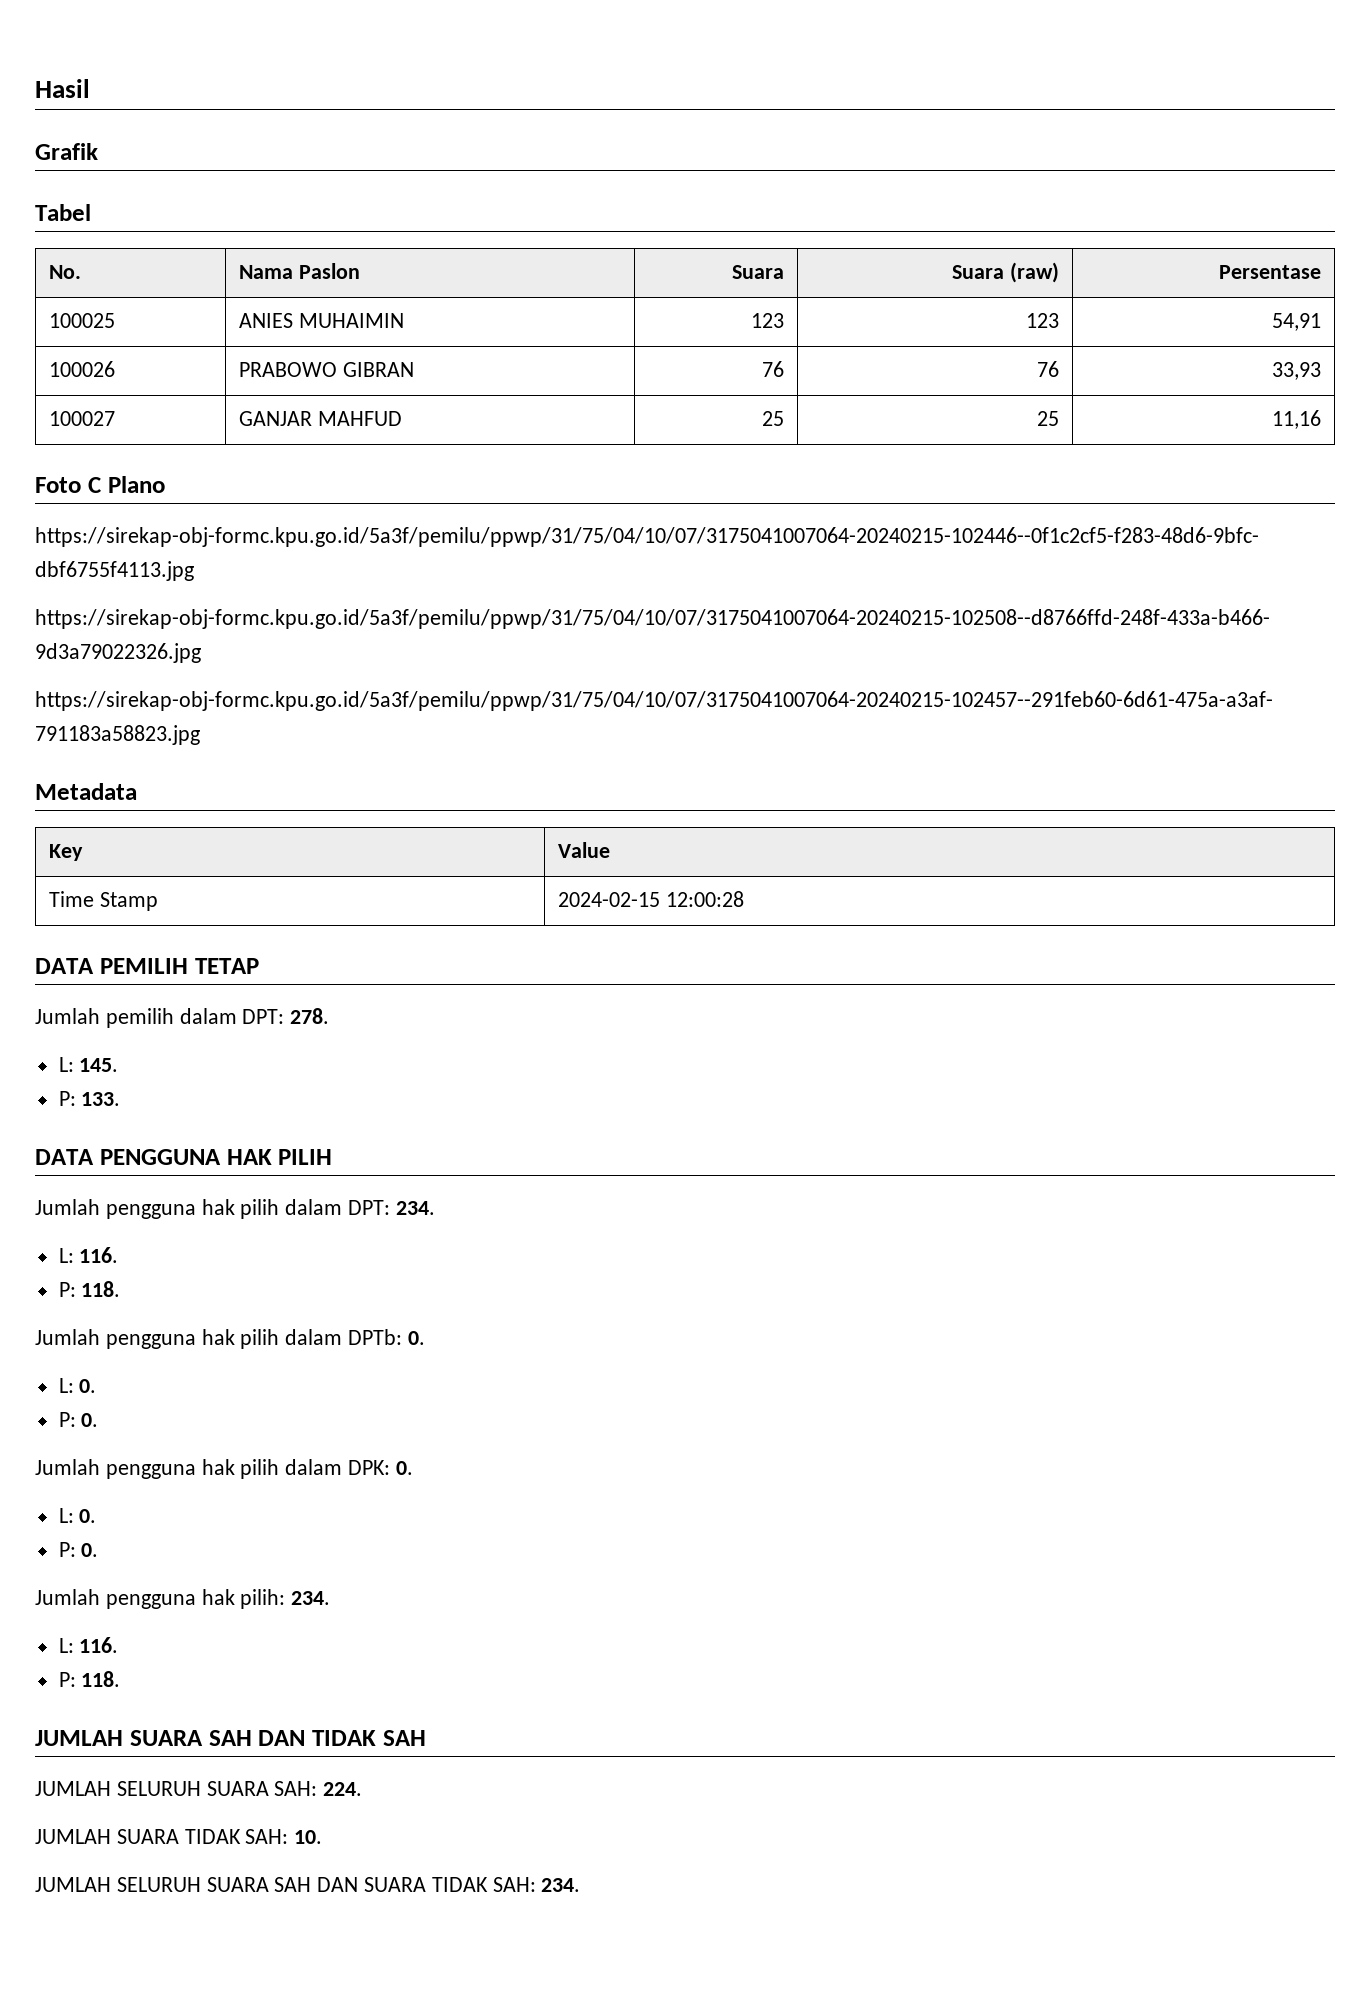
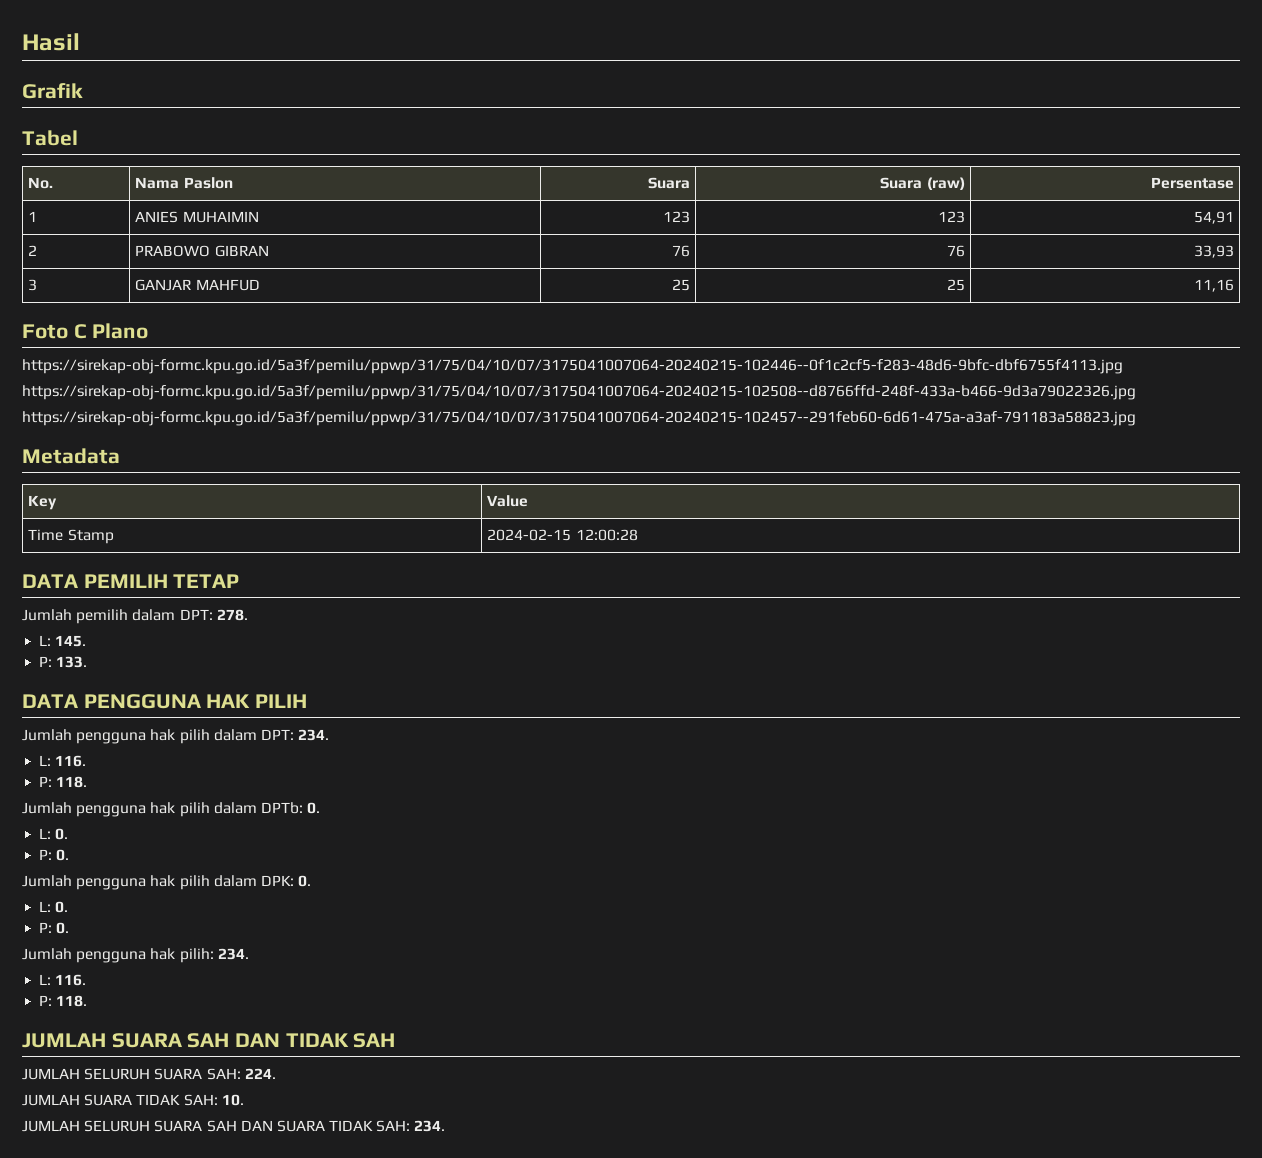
[49,313,116,328] 100025 -> [28,211,38,222] 1
[49,361,116,377] 100026 -> [28,245,38,256] 2
[49,411,116,426] 100027 -> [28,279,38,291] 3

